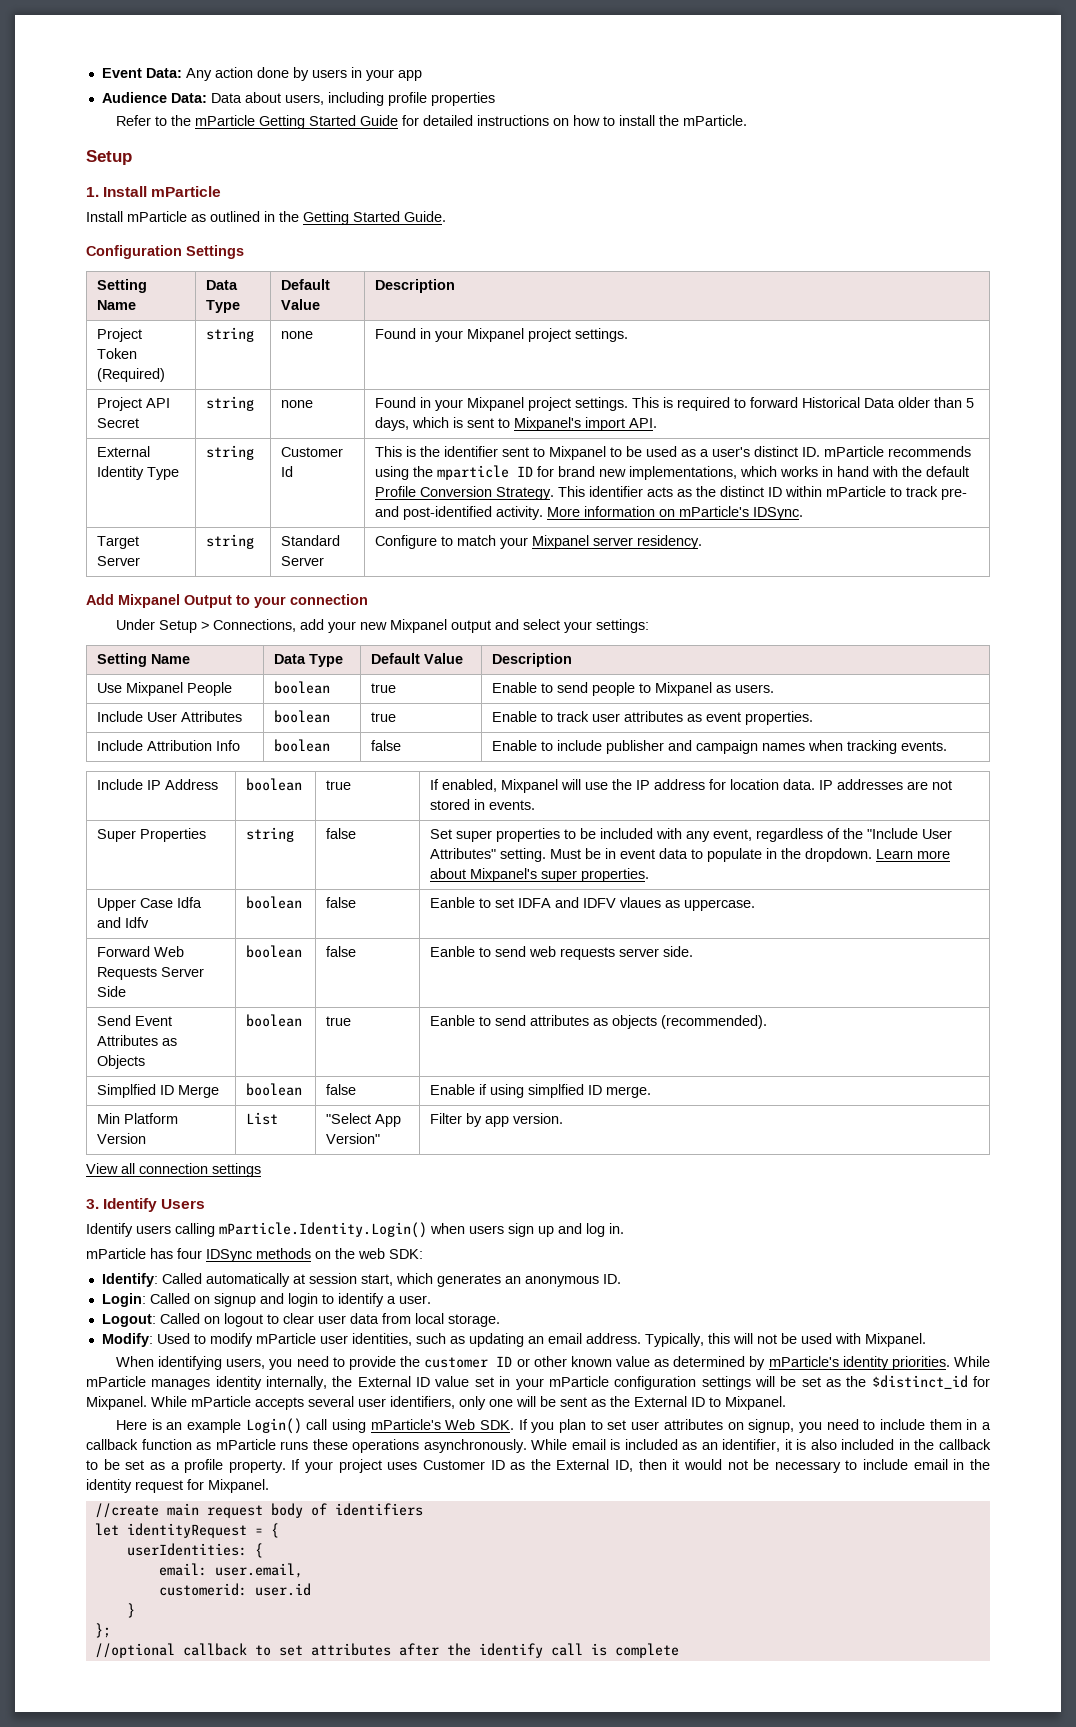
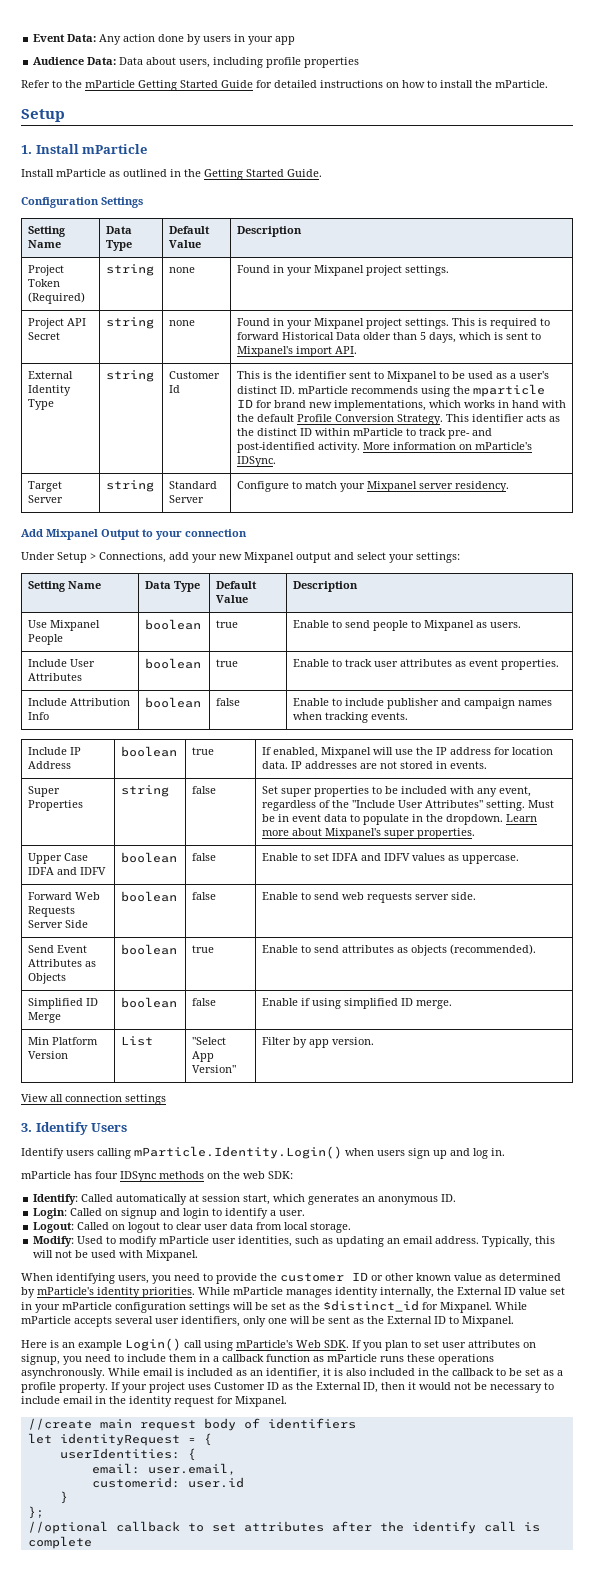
[177,897,203,908] [97,917,150,928] [246,896,303,909] [326,897,357,908] [430,897,476,908] Idfa and Idfv | boolean | false | Eanble -> [27,867,106,875] [120,852,177,863] [191,853,216,861] [261,853,298,861] IDFA and IDFV | boolean | false | Enable
[620,897,662,908] vlaues -> [411,853,445,861] values
[430,946,476,957] Eanble -> [261,892,298,900] Enable
[430,1015,476,1026] Eanble -> [261,945,298,953] Enable
[97,1084,157,1098] Simplfied -> [27,998,83,1009] Simplified
[528,1084,585,1098] simplfied -> [343,998,398,1009] simplified

